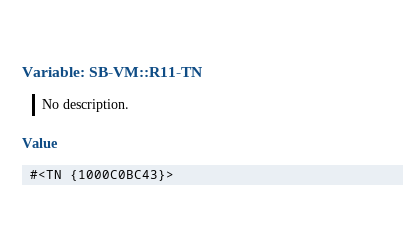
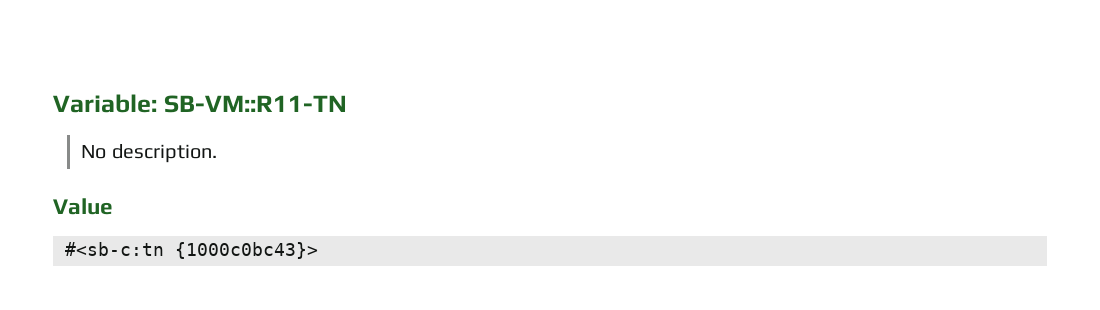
[30,170,175,181] #<TN {1000C0BC43}> -> [65,242,318,259] #<sb-c:tn {1000c0bc43}>

